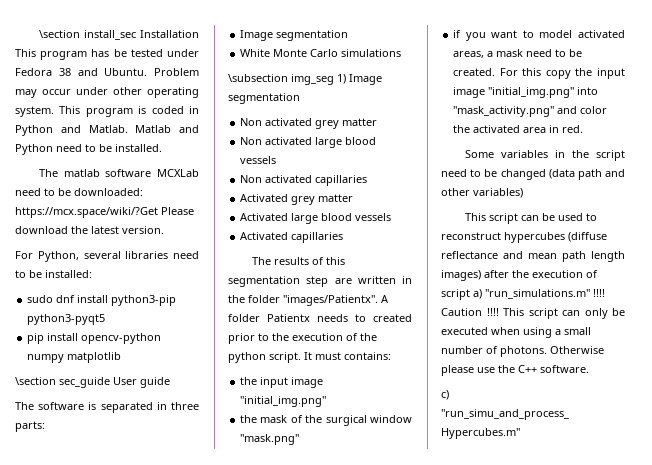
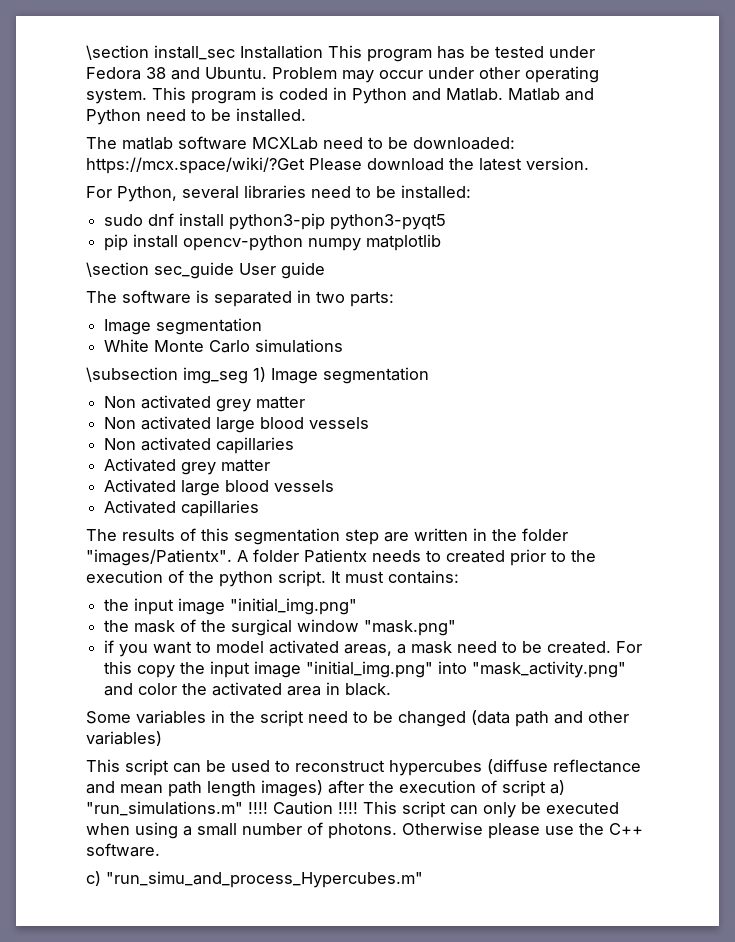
[171,402,199,410] three -> [316,291,345,303] two
[562,125,584,133] red. -> [345,683,392,696] black.

